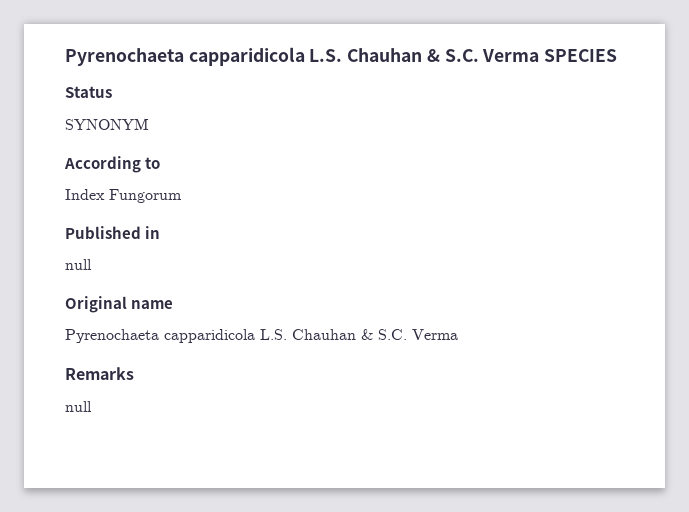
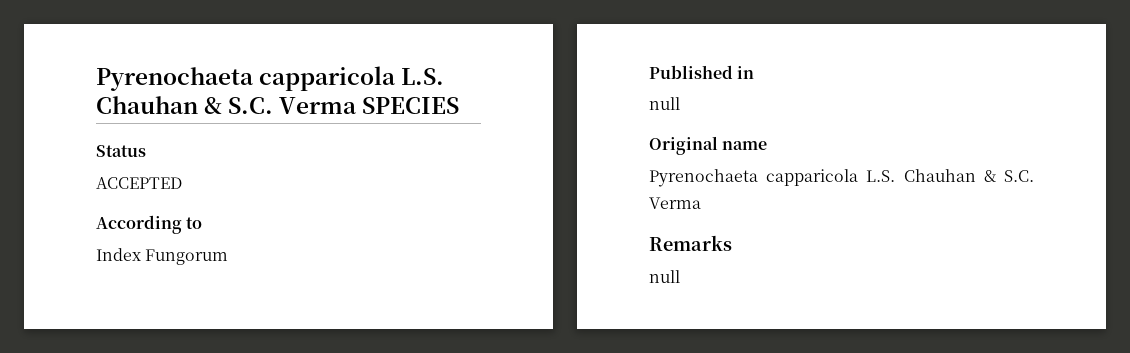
[65,47,305,66] Pyrenochaeta capparidicola -> [96,66,397,91] Pyrenochaeta capparicola
[65,118,149,130] SYNONYM -> [96,177,182,189] ACCEPTED
[164,329,255,343] capparidicola -> [766,169,859,186] capparicola

